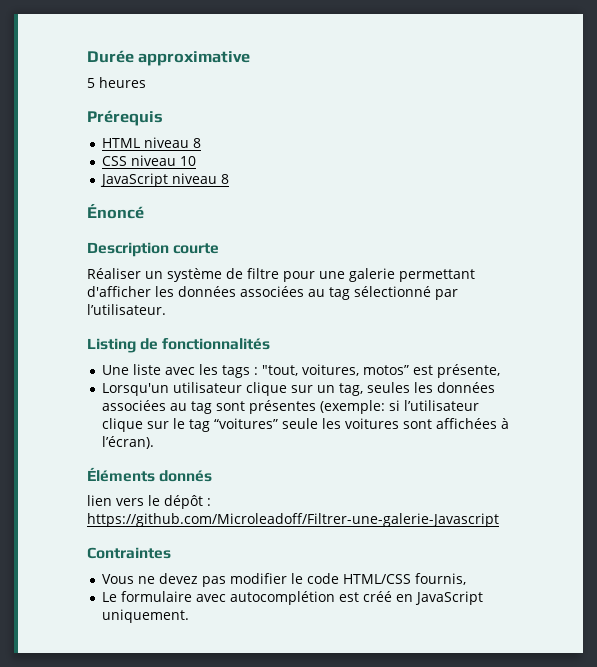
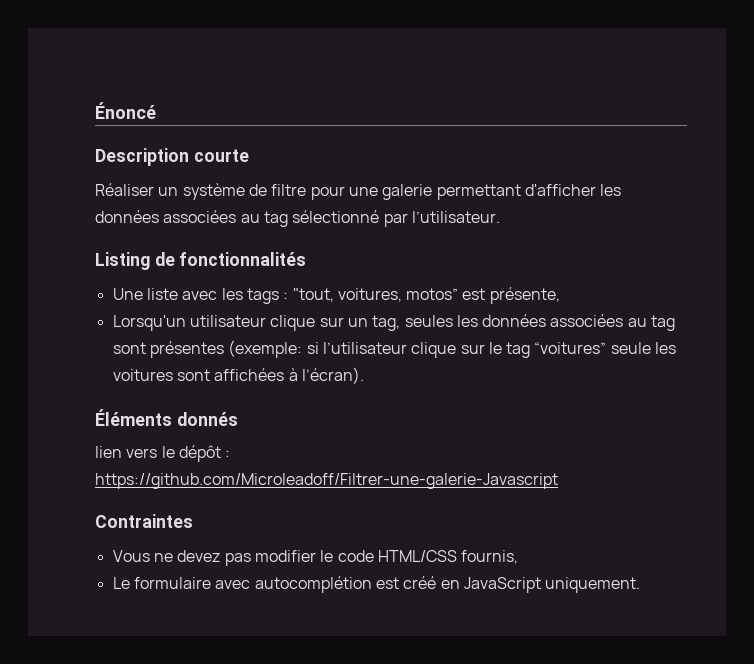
[87,50,251,66] [87,77,146,88] [87,110,163,126] [101,137,201,148] [101,155,196,166] [99,173,229,187] Durée approximative // 5 heures // Prérequis // HTML niveau 8 // CSS niveau 10 // JavaScript niveau 8 // -> (95, 110) none

